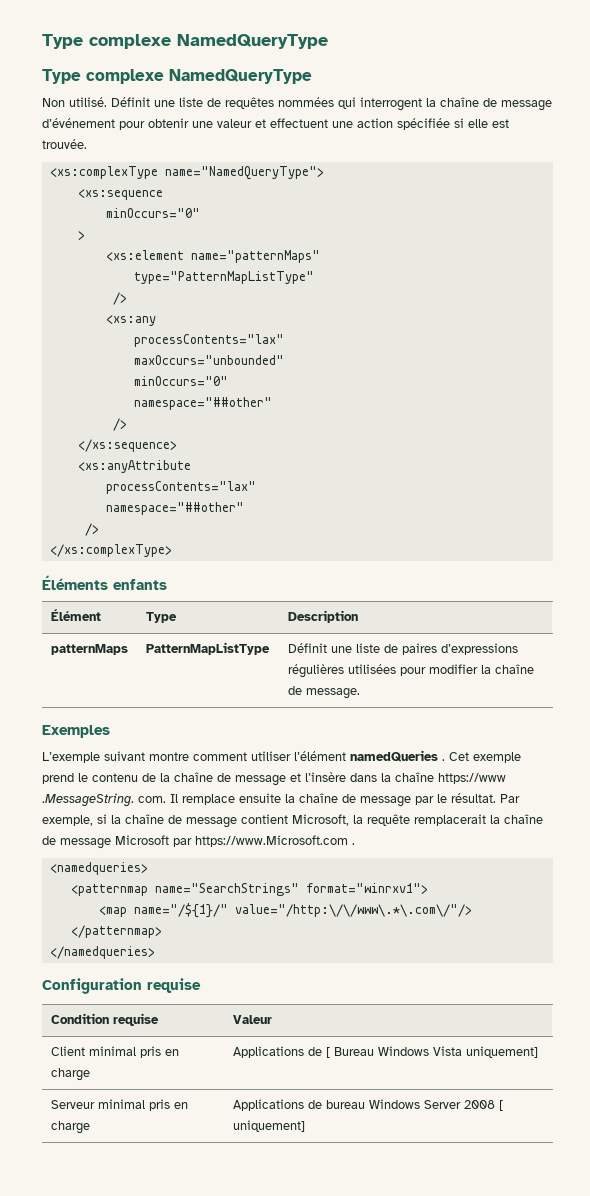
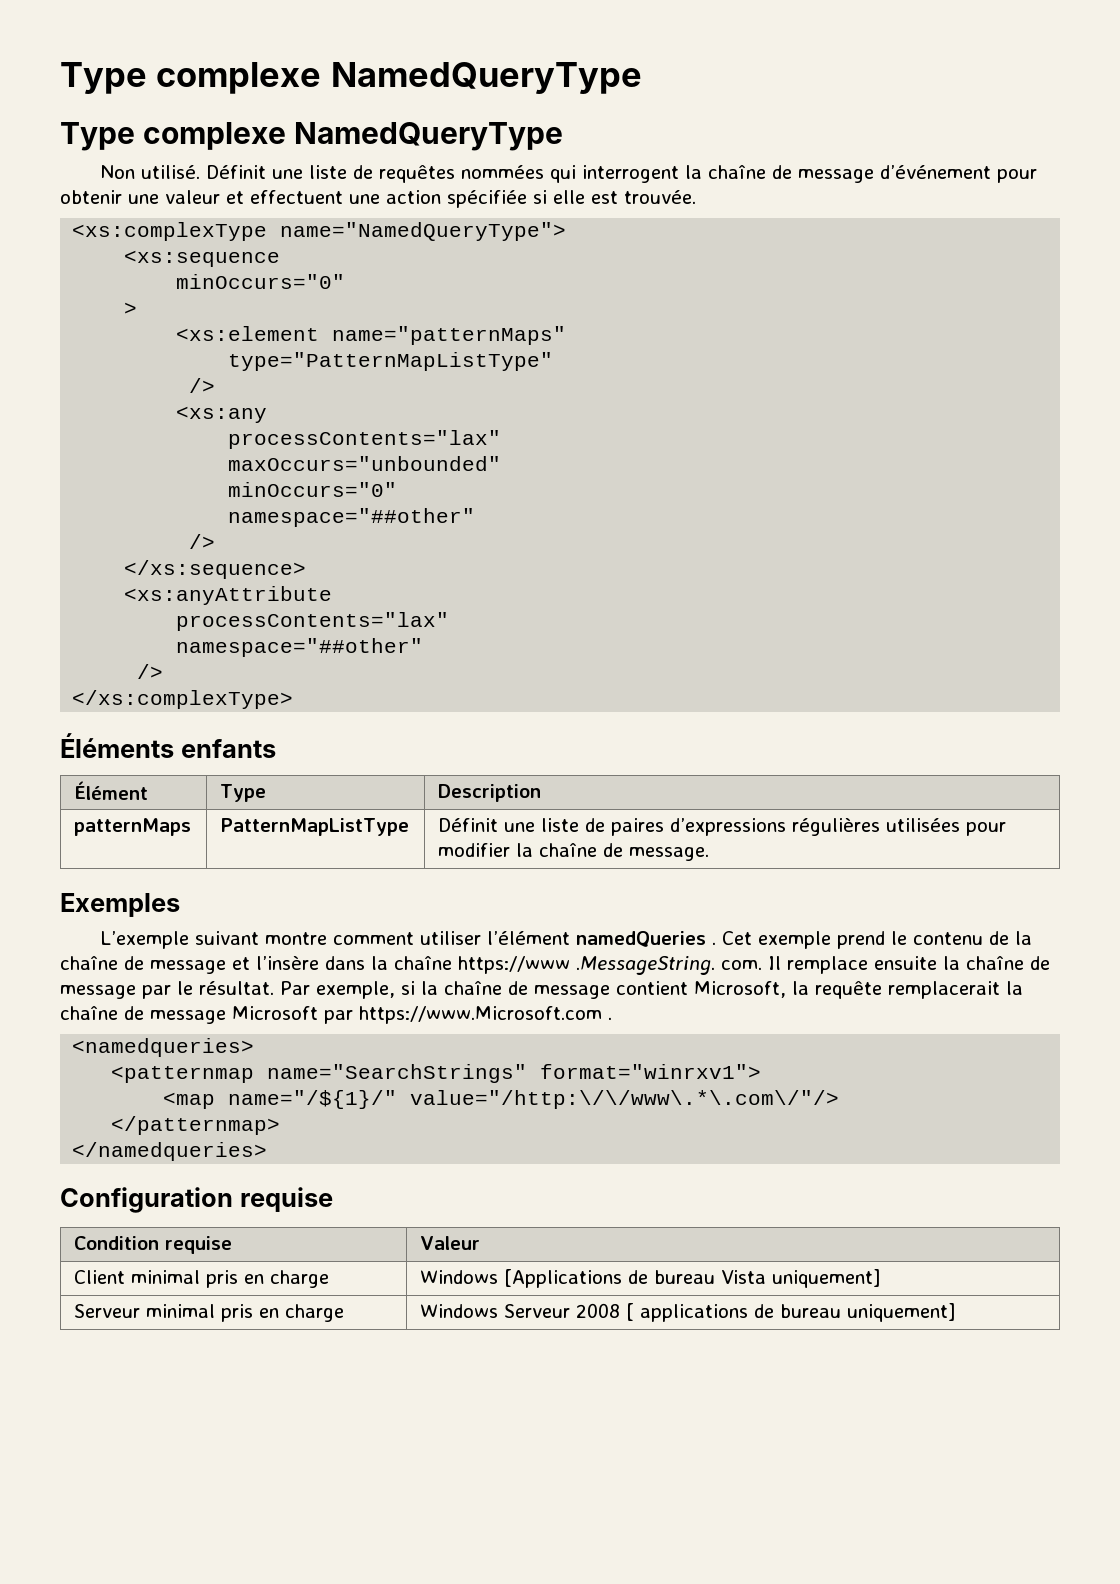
[232,1046,429,1058] Applications de [ Bureau Windows -> [420,1269,716,1288] Windows [Applications de bureau
[232,1099,503,1111] Applications de bureau Windows Server 2008 [ -> [420,1303,842,1322] Windows Serveur 2008 [ applications de bureau

